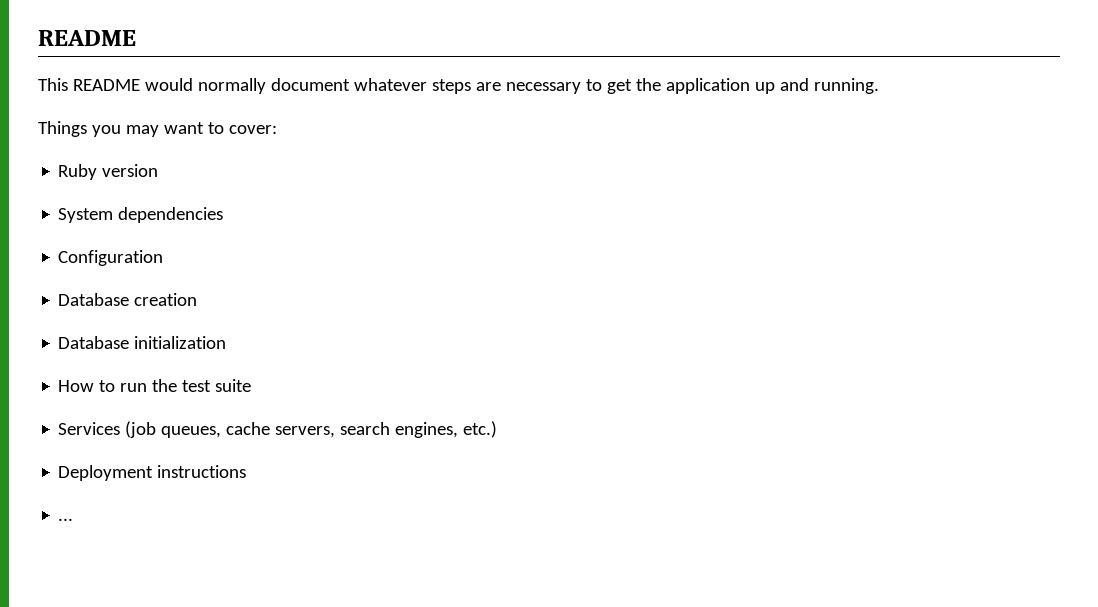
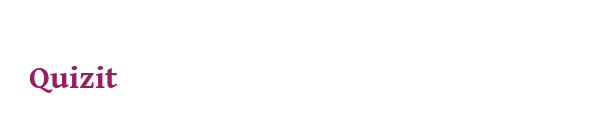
[38,30,136,46] [38,78,879,94] [38,121,277,137] [58,164,159,180] [58,207,224,223] [58,250,164,266] [58,293,198,306] [58,336,227,349] [58,379,252,392] [58,421,498,438] [58,465,247,481] [58,518,74,521] README // This README would normally document whatever steps are necessary to get the application up and running. // Things you may want to cover: // Ruby version // System dependencies // Configuration // Database creation // Database initialization // How to run the test suite // Services (job queues, cache servers, search engines, etc.) // Deployment instructions // ... -> [29,66,118,93] Quizit

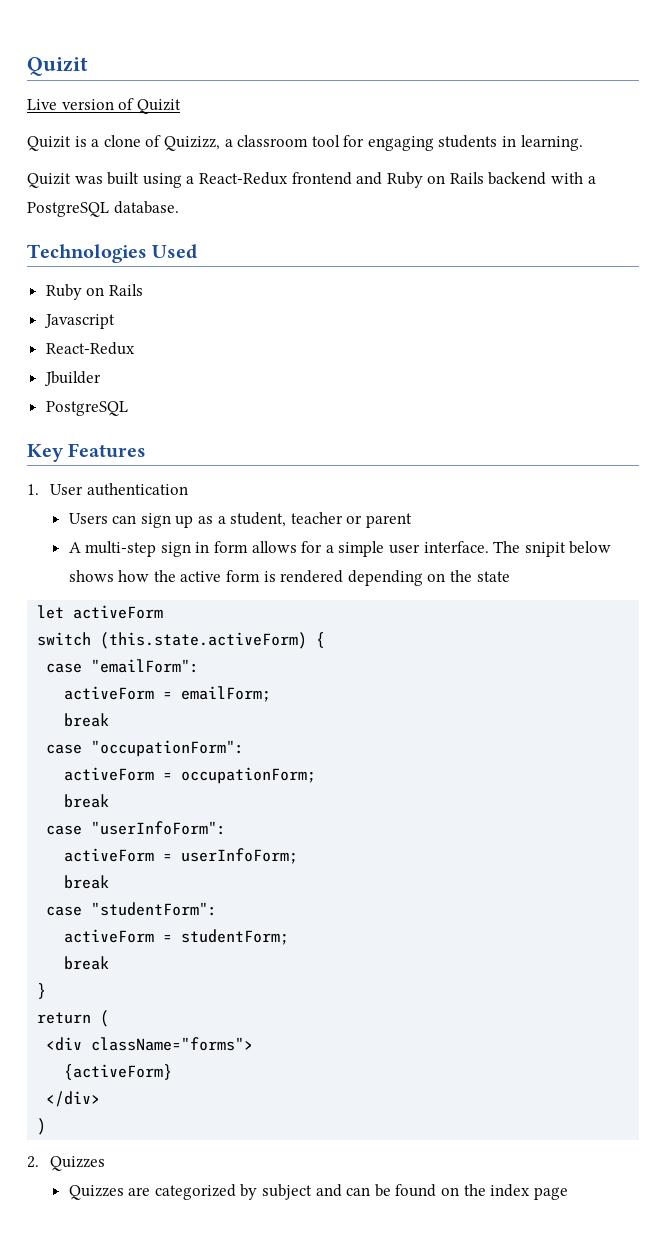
[29,66,118,93] Quizit -> [27,57,88,76] [27,98,181,114] [27,135,583,151] [27,172,596,188] [27,201,179,217] [27,244,198,263] [45,284,143,300] [43,314,115,329] [45,342,135,355] [43,371,101,386] [45,401,128,416] [27,443,147,462] [27,483,188,496] [68,512,413,528] [68,541,612,557] [68,570,510,586] [37,605,164,619] [37,632,326,649] [46,659,200,673] [64,686,272,702] [64,713,110,727] [46,740,245,757] [64,767,317,784] [64,794,110,808] [46,821,227,835] [64,848,299,864] [64,875,110,889] [46,902,218,916] [64,929,290,945] [64,956,110,970] [37,983,47,999] [37,1010,110,1027] [46,1037,254,1051] [64,1064,173,1080] [46,1091,101,1107] [37,1118,47,1135] [27,1156,106,1171] [68,1184,568,1200] Quizit // Live version of Quizit // Quizit is a clone of Quizizz, a classroom tool for engaging students in learning. // Quizit was built using a React-Redux frontend and Ruby on Rails backend with a PostgreSQL database. // Technologies Used // Ruby on Rails // Javascript // React-Redux // Jbuilder // PostgreSQL // Key Features // 1. User authentication // Users can sign up as a student, teacher or parent // A multi-step sign in form allows for a simple user interface. The snipit below shows how the active form is rendered depending on the state // let activeForm // switch (this.state.activeForm) { // case "emailForm": // activeForm = emailForm; // break // case "occupationForm": // activeForm = occupationForm; // break // case "userInfoForm": // activeForm = userInfoForm; // break // case "studentForm": // activeForm = studentForm; // break // } // return ( // <div className="forms"> // {activeForm} // </div> // ) // 2. Quizzes // Quizzes are categorized by subject and can be found on the index page

